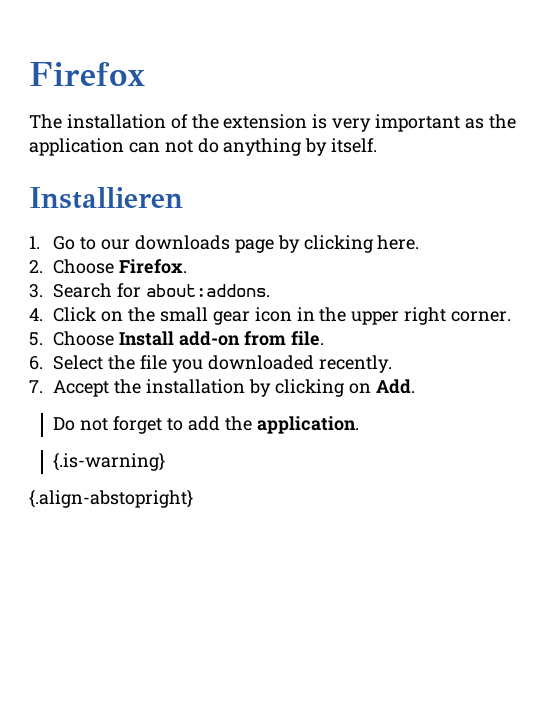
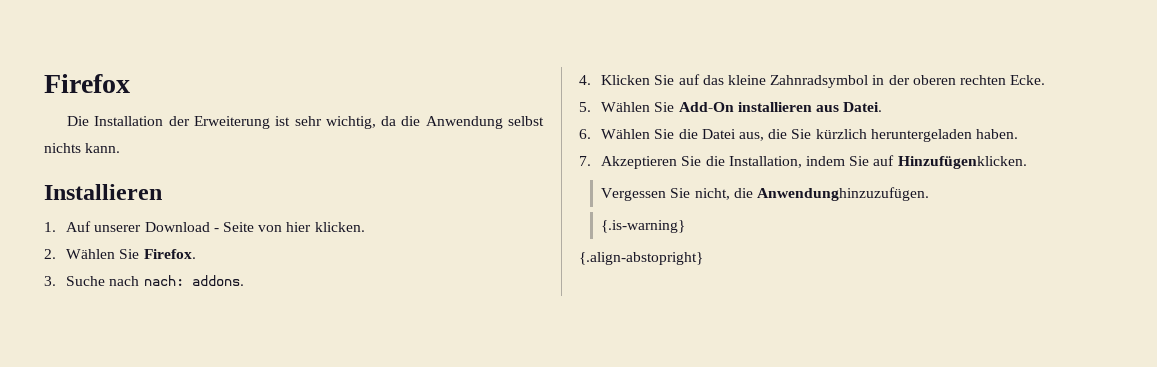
[29,114,516,132] [29,138,378,156] [29,187,183,209] [29,235,420,253] The installation of the extension is very important as the application can not do anything by itself. // Installieren // 1. Go to our downloads page by clicking here. -> [67,116,544,129] [44,143,121,153] [44,184,162,200] [44,221,365,232] Die Installation der Erweiterung ist sehr wichtig, da die Anwendung selbst nichts kann. // Installieren // 1. Auf unserer Download - Seite von hier klicken.
[53,259,115,274] Choose -> [66,249,140,259] Wählen Sie
[53,283,271,298] [29,307,511,325] [29,331,324,346] [29,355,392,373] [29,379,415,397] [53,416,359,434] Search for about:addons. // 4. Click on the small gear icon in the upper right corner. // 5. Choose Install add-on from file. // 6. Select the file you downloaded recently. // 7. Accept the installation by clicking on Add. // Do not forget to add the application. -> [66,275,244,286] [579,74,1046,88] [579,102,883,112] [579,129,1018,142] [579,155,1027,169] [601,187,929,201] Suche nach nach: addons. // 4. Klicken Sie auf das kleine Zahnradsymbol in der oberen rechten Ecke. // 5. Wählen Sie Add-On installieren aus Datei. // 6. Wählen Sie die Datei aus, die Sie kürzlich heruntergeladen haben. // 7. Akzeptieren Sie die Installation, indem Sie auf Hinzufügenklicken. // Vergessen Sie nicht, die Anwendunghinzuzufügen.

